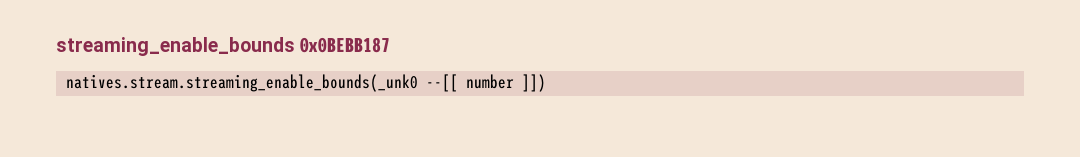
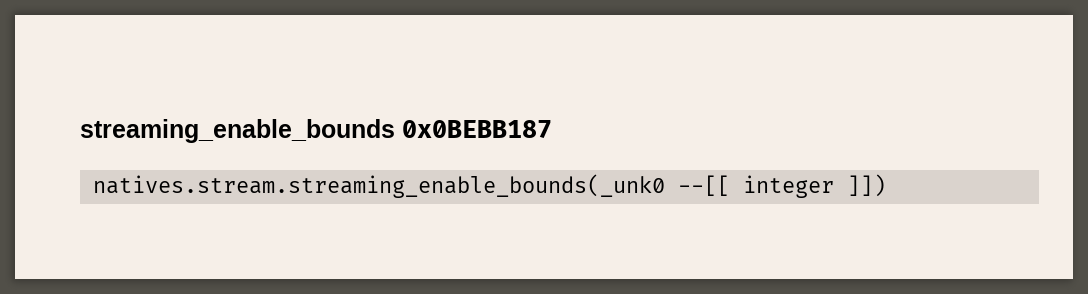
[466,74,515,89] number -> [743,175,835,198] integer

